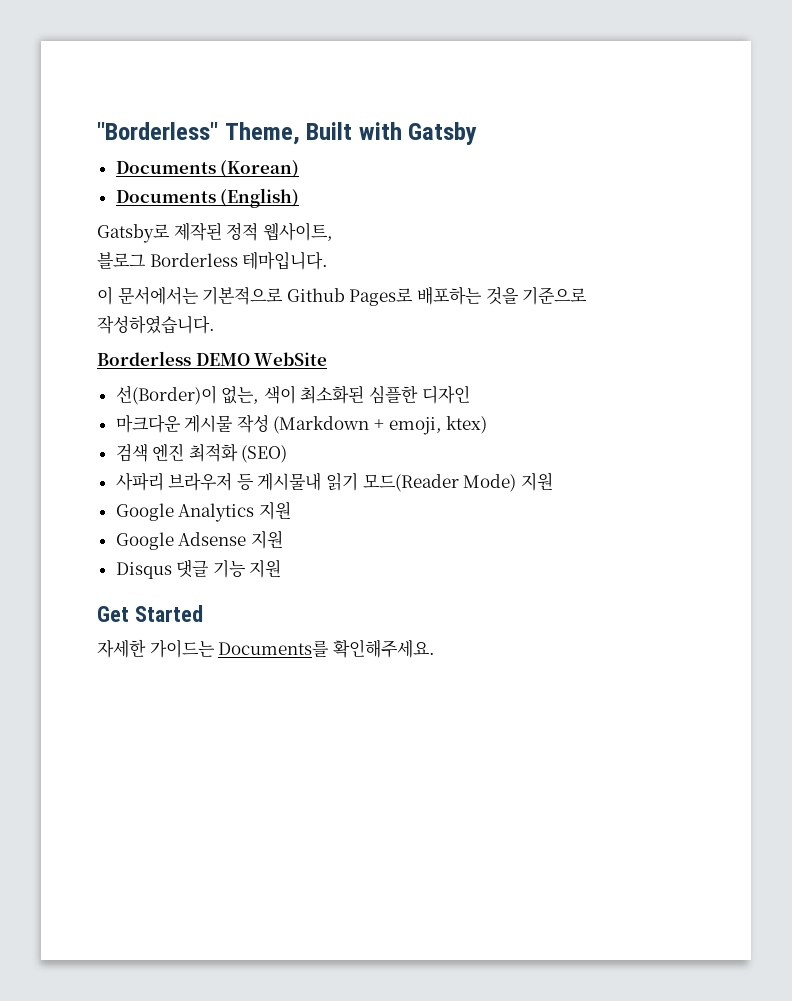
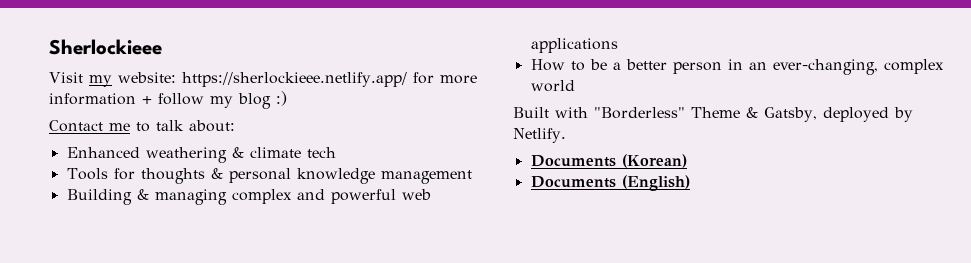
[97,122,478,145] [115,160,300,178] [115,188,300,208] [97,222,333,243] [97,251,329,270] [97,286,588,306] [97,316,215,334] [97,351,328,366] [115,385,470,405] [115,414,488,435] [115,443,288,463] [115,472,553,492] [115,501,291,522] [115,530,283,550] [115,559,282,579] [97,605,203,622] [97,639,435,658] "Borderless" Theme, Built with Gatsby // Documents (Korean) // Documents (English) // Gatsby로 제작된 정적 웹사이트, // 블로그 Borderless 테마입니다. // 이 문서에서는 기본적으로 Github Pages로 배포하는 것을 기준으로 작성하였습니다. // Borderless DEMO WebSite // 선(Border)이 없는, 색이 최소화된 심플한 디자인 // 마크다운 게시물 작성 (Markdown + emoji, ktex) // 검색 엔진 최적화 (SEO) // 사파리 브라우저 등 게시물내 읽기 모드(Reader Mode) 지원 // Google Analytics 지원 // Google Adsense 지원 // Disqus 댓글 기능 지원 // Get Started // 자세한 가이드는 Documents를 확인해주세요. -> [49,39,162,55] [49,72,477,87] [49,91,287,109] [49,120,235,132] [66,147,336,163] [66,168,472,184] [66,189,431,205] [530,38,618,53] [530,59,944,75] [530,80,575,92] [513,107,913,122] [513,128,566,143] [530,154,687,168] [530,175,690,191] Sherlockieee // Visit my website: https://sherlockieee.netlify.app/ for more information + follow my blog :) // Contact me to talk about: // Enhanced weathering & climate tech // Tools for thoughts & personal knowledge management // Building & managing complex and powerful web applications // How to be a better person in an ever-changing, complex world // Built with "Borderless" Theme & Gatsby, deployed by Netlify. // Documents (Korean) // Documents (English)

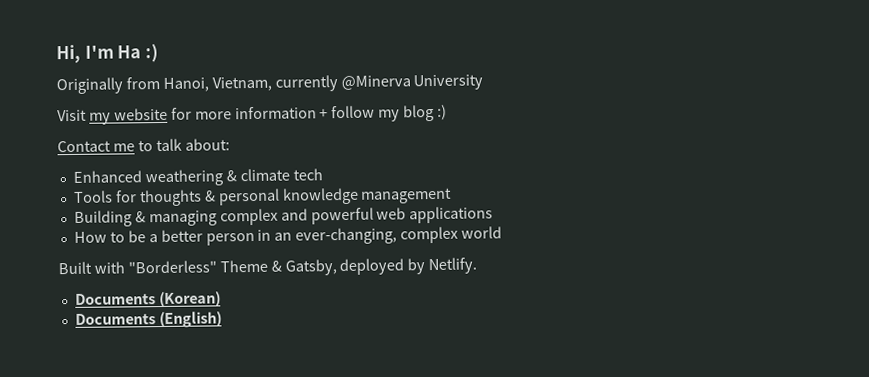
[49,39,162,55] Sherlockieee -> [56,44,158,64] [56,74,484,95] Hi, I'm Ha :) // Originally from Hanoi, Vietnam, currently @Minerva University
[117,72,407,87] website: https://sherlockieee.netlify.app/ -> [113,107,168,121] website

